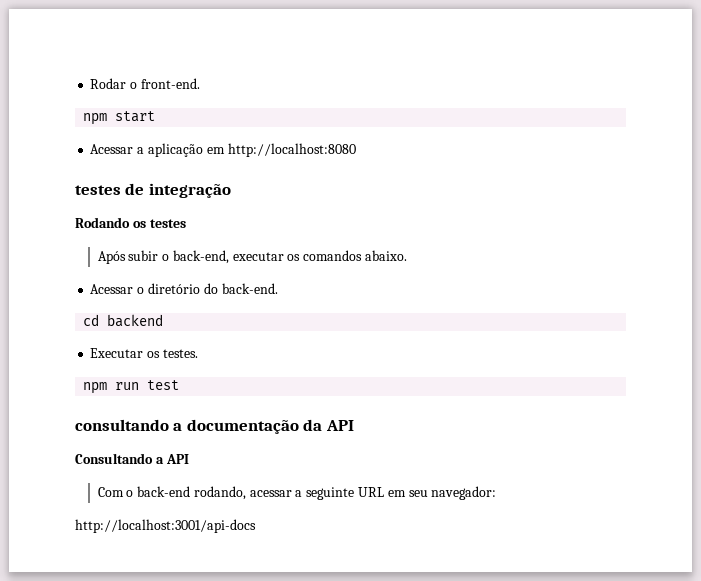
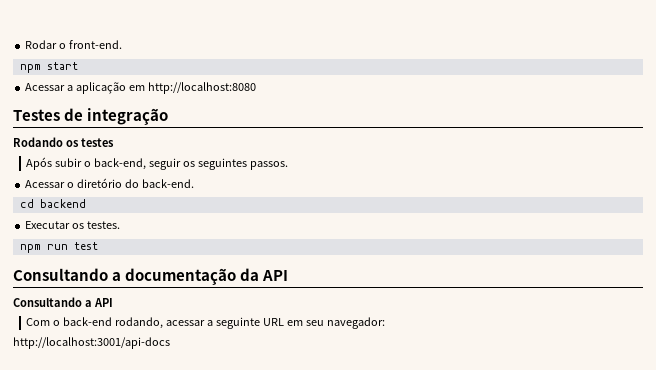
[75,185,121,195] testes -> [13,109,60,121] Testes
[232,250,408,261] executar os comandos abaixo. -> [149,158,289,170] seguir os seguintes passos.
[75,419,169,431] consultando -> [13,268,108,281] Consultando

